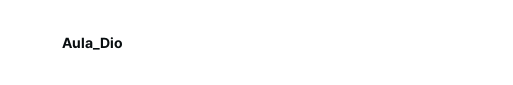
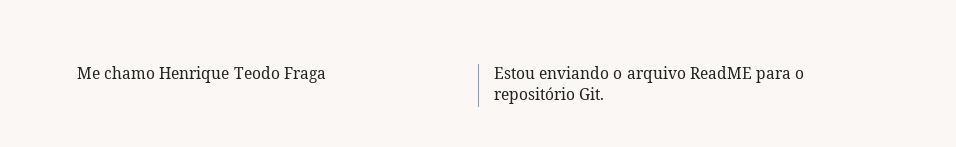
[62,37,123,50] Aula_Dio -> [77,66,326,83] [494,66,805,83] [494,87,605,104] Me chamo Henrique Teodo Fraga // Estou enviando o arquivo ReadME para o repositório Git.

